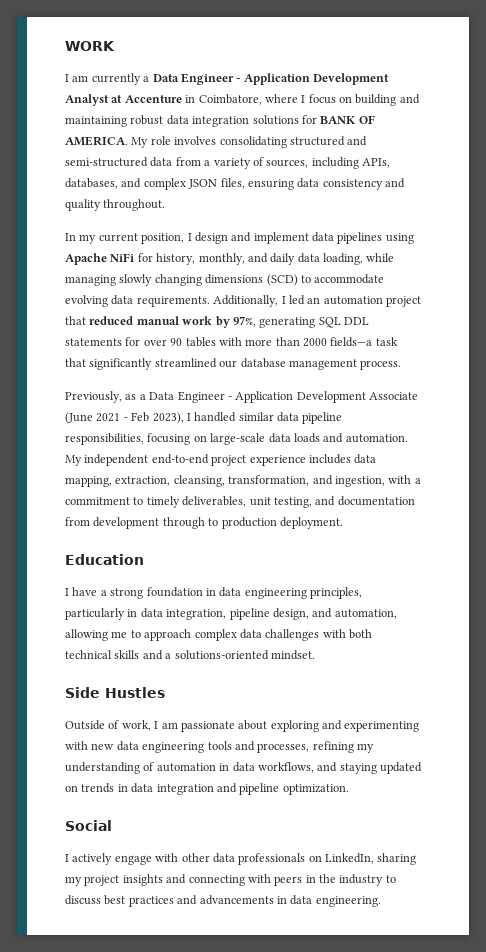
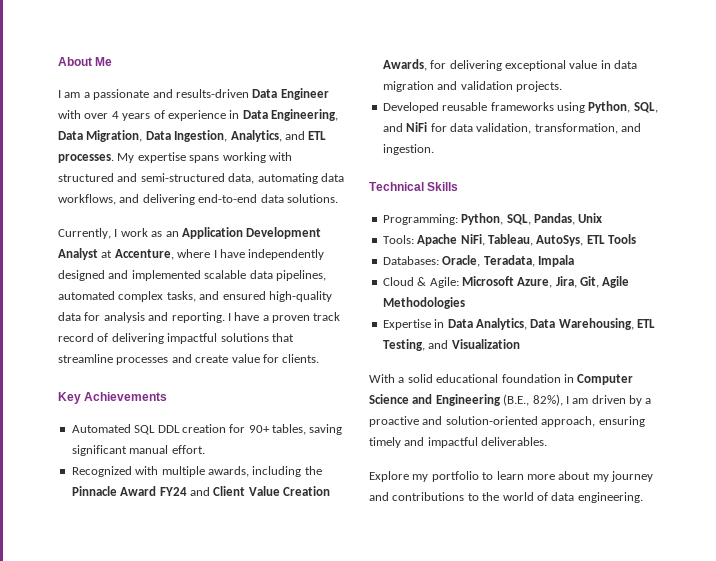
[65,41,115,51] [65,73,389,85] [65,94,420,106] [65,115,375,127] [65,136,368,148] [65,157,390,169] [65,178,405,190] [65,199,166,211] [65,232,414,244] [65,253,395,265] [65,274,385,286] [65,295,421,307] [65,316,369,328] [65,337,398,347] [65,358,402,370] [65,391,418,403] [65,412,343,424] [65,433,408,445] [65,454,377,466] [65,475,421,487] [65,496,415,508] [65,517,343,529] [65,554,144,565] [65,587,362,599] [65,608,397,620] [65,629,372,641] [65,650,315,660] [65,687,165,698] [65,720,420,732] [65,741,374,753] [65,762,422,774] [65,783,349,795] [65,820,112,831] [65,853,417,865] [65,874,396,886] [65,895,287,907] WORK // I am currently a Data Engineer - Application Development Analyst at Accenture in Coimbatore, where I focus on building and maintaining robust data integration solutions for BANK OF AMERICA. My role involves consolidating structured and semi-structured data from a variety of sources, including APIs, databases, and complex JSON files, ensuring data consistency and quality throughout. // In my current position, I design and implement data pipelines using Apache NiFi for history, monthly, and daily data loading, while managing slowly changing dimensions (SCD) to accommodate evolving data requirements. Additionally, I led an automation project that reduced manual work by 97%, generating SQL DDL statements for over 90 tables with more than 2000 fields—a task that significantly streamlined our database management process. // Previously, as a Data Engineer - Application Development Associate (June 2021 - Feb 2023), I handled similar data pipeline responsibilities, focusing on large-scale data loads and automation. My independent end-to-end project experience includes data mapping, extraction, cleansing, transformation, and ingestion, with a commitment to timely deliverables, unit testing, and documentation from development through to production deployment. // Education // I have a strong foundation in data engineering principles, particularly in data integration, pipeline design, and automation, allowing me to approach complex data challenges with both technical skills and a solutions-oriented mindset. // Side Hustles // Outside of work, I am passionate about exploring and experimenting with new data engineering tools and processes, refining my understanding of automation in data workflows, and staying updated on trends in data integration and pipeline optimization. // Social // I actively engage with other data professionals on LinkedIn, sharing my project insights and connecting with peers in the industry to discuss best practices and advancements in -> [58,57,113,66] [58,88,329,100] [58,109,338,121] [58,130,327,142] [58,152,292,163] [58,173,344,184] [58,194,338,205] [58,227,322,239] [58,248,325,260] [58,270,326,281] [58,291,332,302] [58,312,341,323] [58,333,294,344] [58,354,320,365] [58,392,168,404] [71,424,343,435] [71,445,205,456] [71,466,322,477] [71,486,330,496] [382,59,637,71] [382,81,562,92] [382,101,658,113] [382,122,641,134] [382,144,434,155] [369,182,459,191] [382,213,603,225] [382,234,636,246] [382,255,574,267] [382,276,630,288] [382,297,465,309] [382,318,655,330] [382,339,520,351] [369,374,634,385] [369,394,652,406] [369,416,645,427] [369,437,548,448] [369,471,653,482] [369,492,548,501] About Me // I am a passionate and results-driven Data Engineer with over 4 years of experience in Data Engineering, Data Migration, Data Ingestion, Analytics, and ETL processes. My expertise spans working with structured and semi-structured data, automating data workflows, and delivering end-to-end data solutions. // Currently, I work as an Application Development Analyst at Accenture, where I have independently designed and implemented scalable data pipelines, automated complex tasks, and ensured high-quality data for analysis and reporting. I have a proven track record of delivering impactful solutions that streamline processes and create value for clients. // Key Achievements // Automated SQL DDL creation for 90+ tables, saving significant manual effort. // Recognized with multiple awards, including the Pinnacle Award FY24 and Client Value Creation Awards, for delivering exceptional value in data migration and validation projects. // Developed reusable frameworks using Python, SQL, and NiFi for data validation, transformation, and ingestion. // Technical Skills // Programming: Python, SQL, Pandas, Unix // Tools: Apache NiFi, Tableau, AutoSys, ETL Tools // Databases: Oracle, Teradata, Impala // Cloud & Agile: Microsoft Azure, Jira, Git, Agile Methodologies // Expertise in Data Analytics, Data Warehousing, ETL Testing, and Visualization // With a solid educational foundation in Computer Science and Engineering (B.E., 82%), I am driven by a proactive and solution-oriented approach, ensuring timely and impactful deliverables. // Explore my portfolio to learn more about my journey and contributions to the world of

